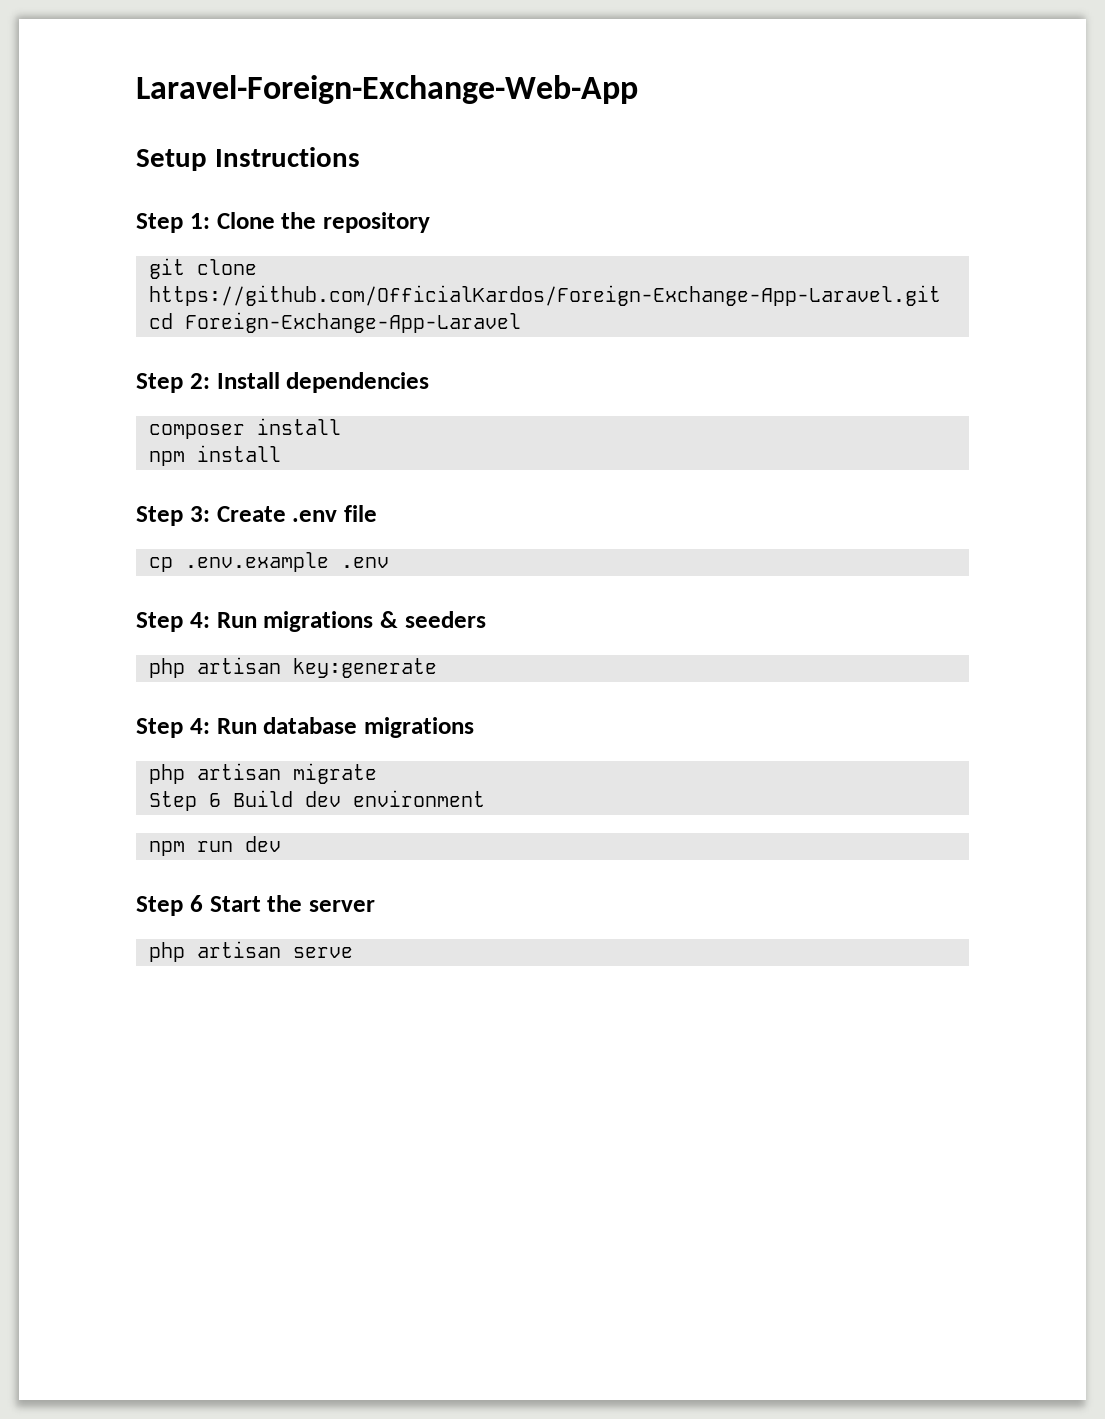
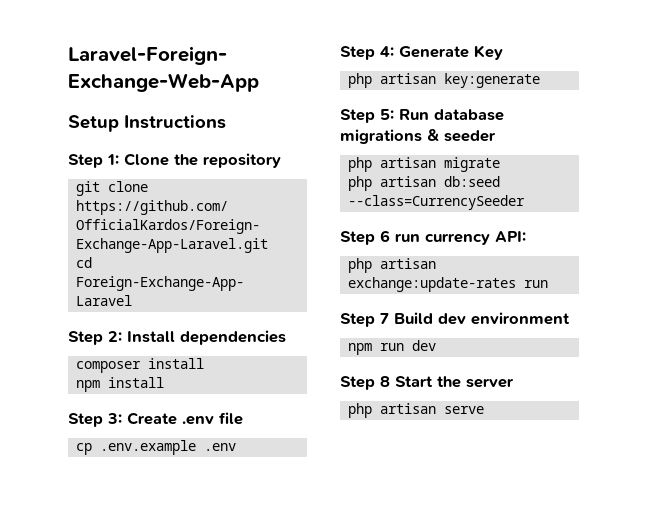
[216,611,486,632] Run migrations & seeders -> [399,45,503,60] Generate Key
[189,718,210,734] 4: -> [380,109,394,120] 5:
(474, 727) none -> [427,129,496,142] & seeder
[148,791,221,811] Step 6 -> [348,176,501,191] [348,195,526,210] [340,230,526,245] [348,258,437,273] [348,277,549,292] [340,313,389,327] php artisan db:seed --class=CurrencySeeder // Step 6 run currency API: // php artisan exchange:update-rates run // Step 7
[189,895,203,912] 6 -> [380,376,390,387] 8

